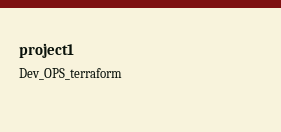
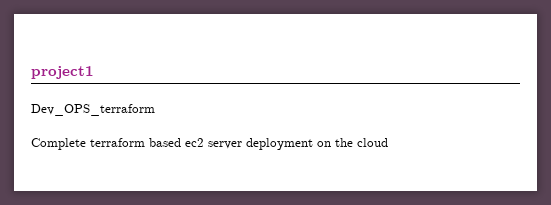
(122, 74) none -> [31,138,388,150] // Complete terraform based ec2 server deployment on the cloud

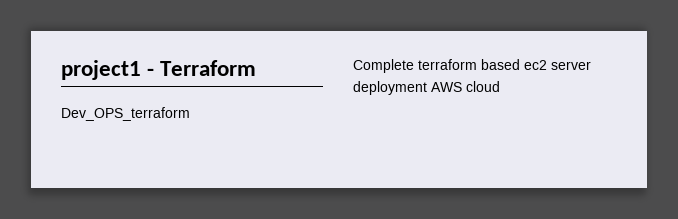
(94, 72) none -> [147,60,257,76] - Terraform
[317,138,353,147] on the -> [431,82,462,92] AWS

